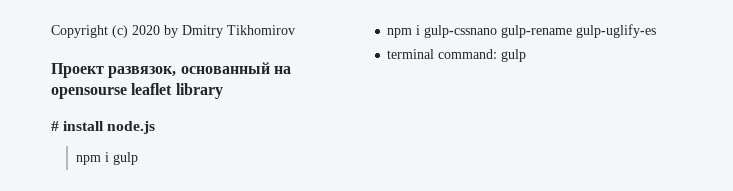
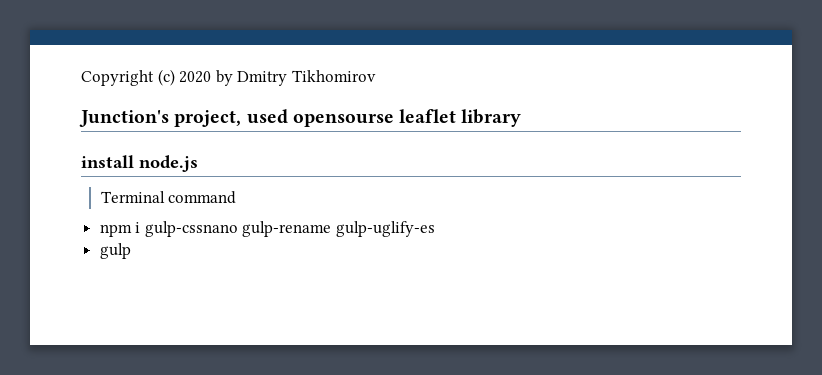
[51,62,291,78] Проект развязок, основанный на -> [79,109,288,127] Junction's project, used
[51,121,59,131] # -> (522, 118) none
[75,152,138,165] npm i gulp -> [100,191,237,204] Terminal command
[387,49,498,59] terminal command: -> (436, 229) none

